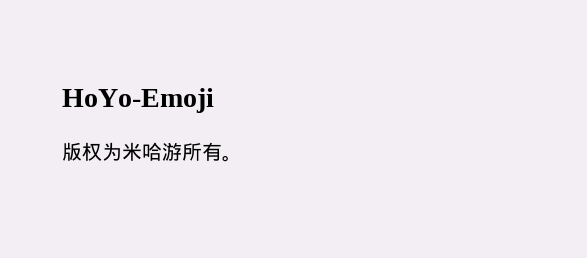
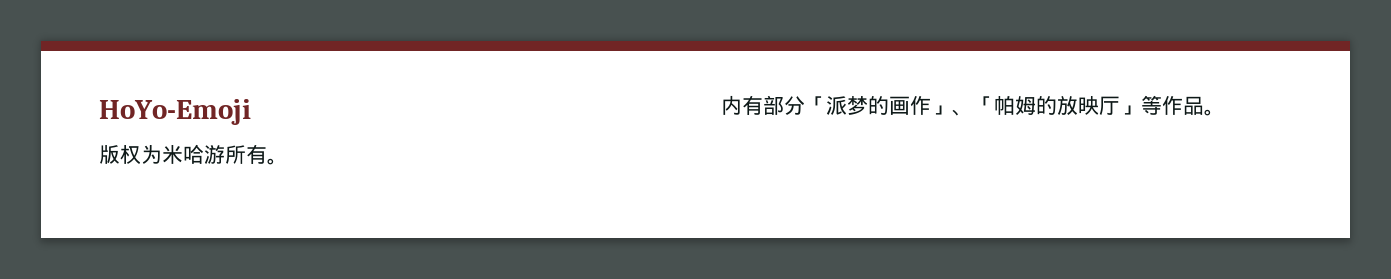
(242, 158) none -> [721,95,1225,116] // 内有部分「派梦的画作」、「帕姆的放映厅」等作品。

